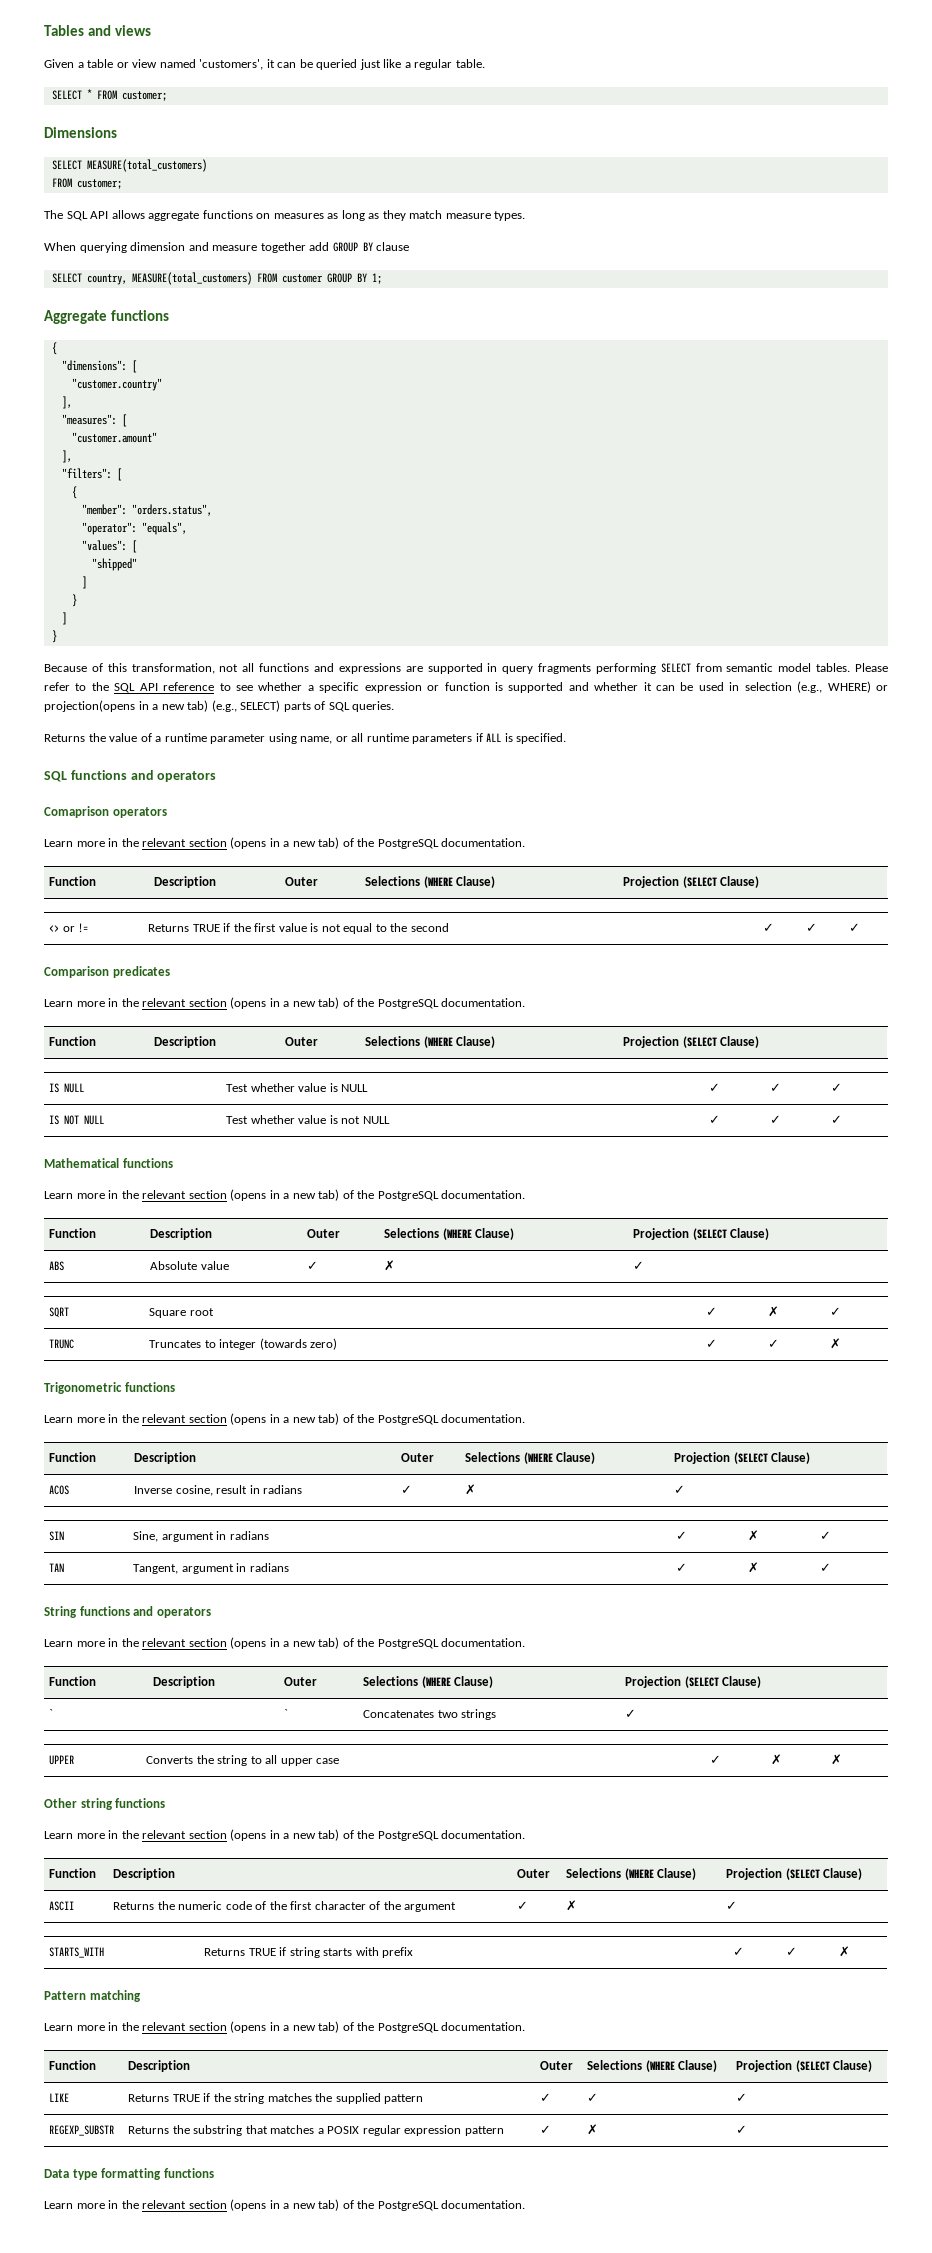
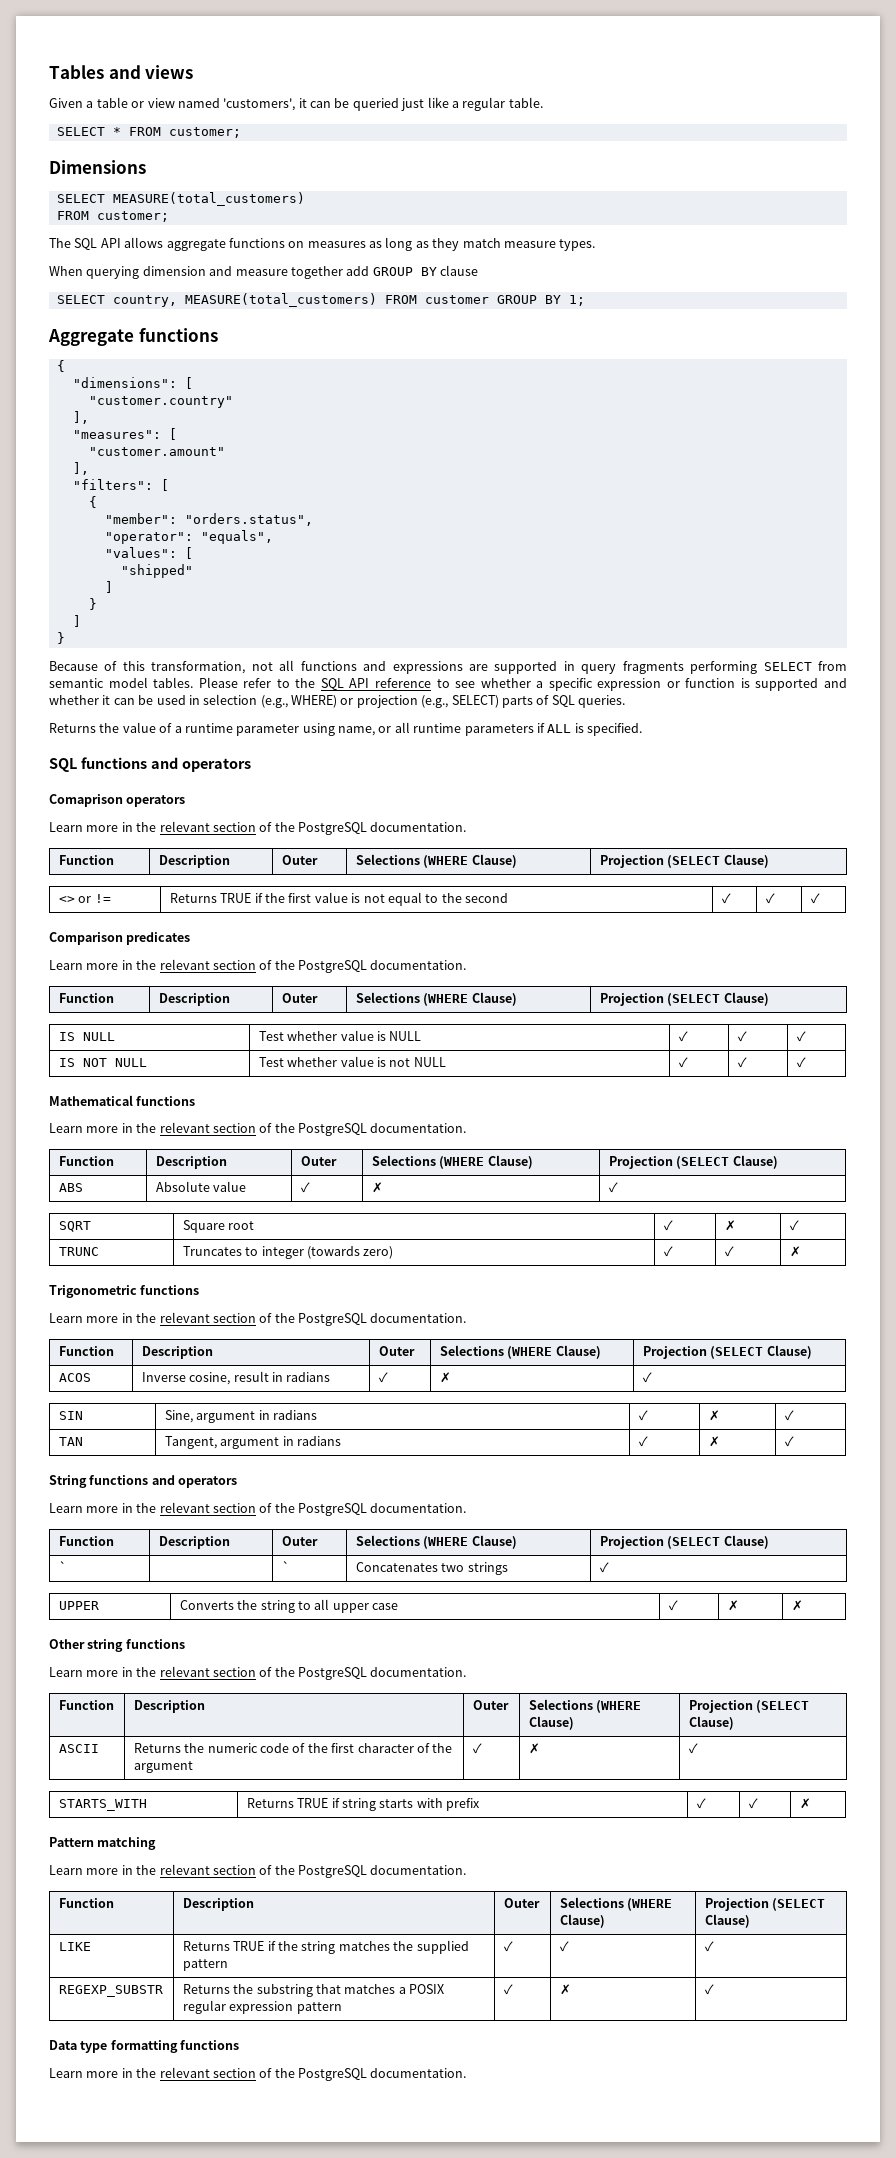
[44,700,209,712] projection(opens in a new tab) -> [356,695,418,708] projection
[230,837,340,849] (opens in a new tab) -> (256, 827) none
[230,997,340,1009] (opens in a new tab) -> (256, 965) none
[230,1189,340,1201] (opens in a new tab) -> (256, 1128) none
[230,1413,340,1425] (opens in a new tab) -> (256, 1318) none
[230,1637,340,1649] (opens in a new tab) -> (256, 1508) none
[230,1829,340,1841] (opens in a new tab) -> (256, 1672) none
[230,2021,340,2033] (opens in a new tab) -> (256, 1870) none
[230,2199,340,2211] (opens in a new tab) -> (256, 2073) none

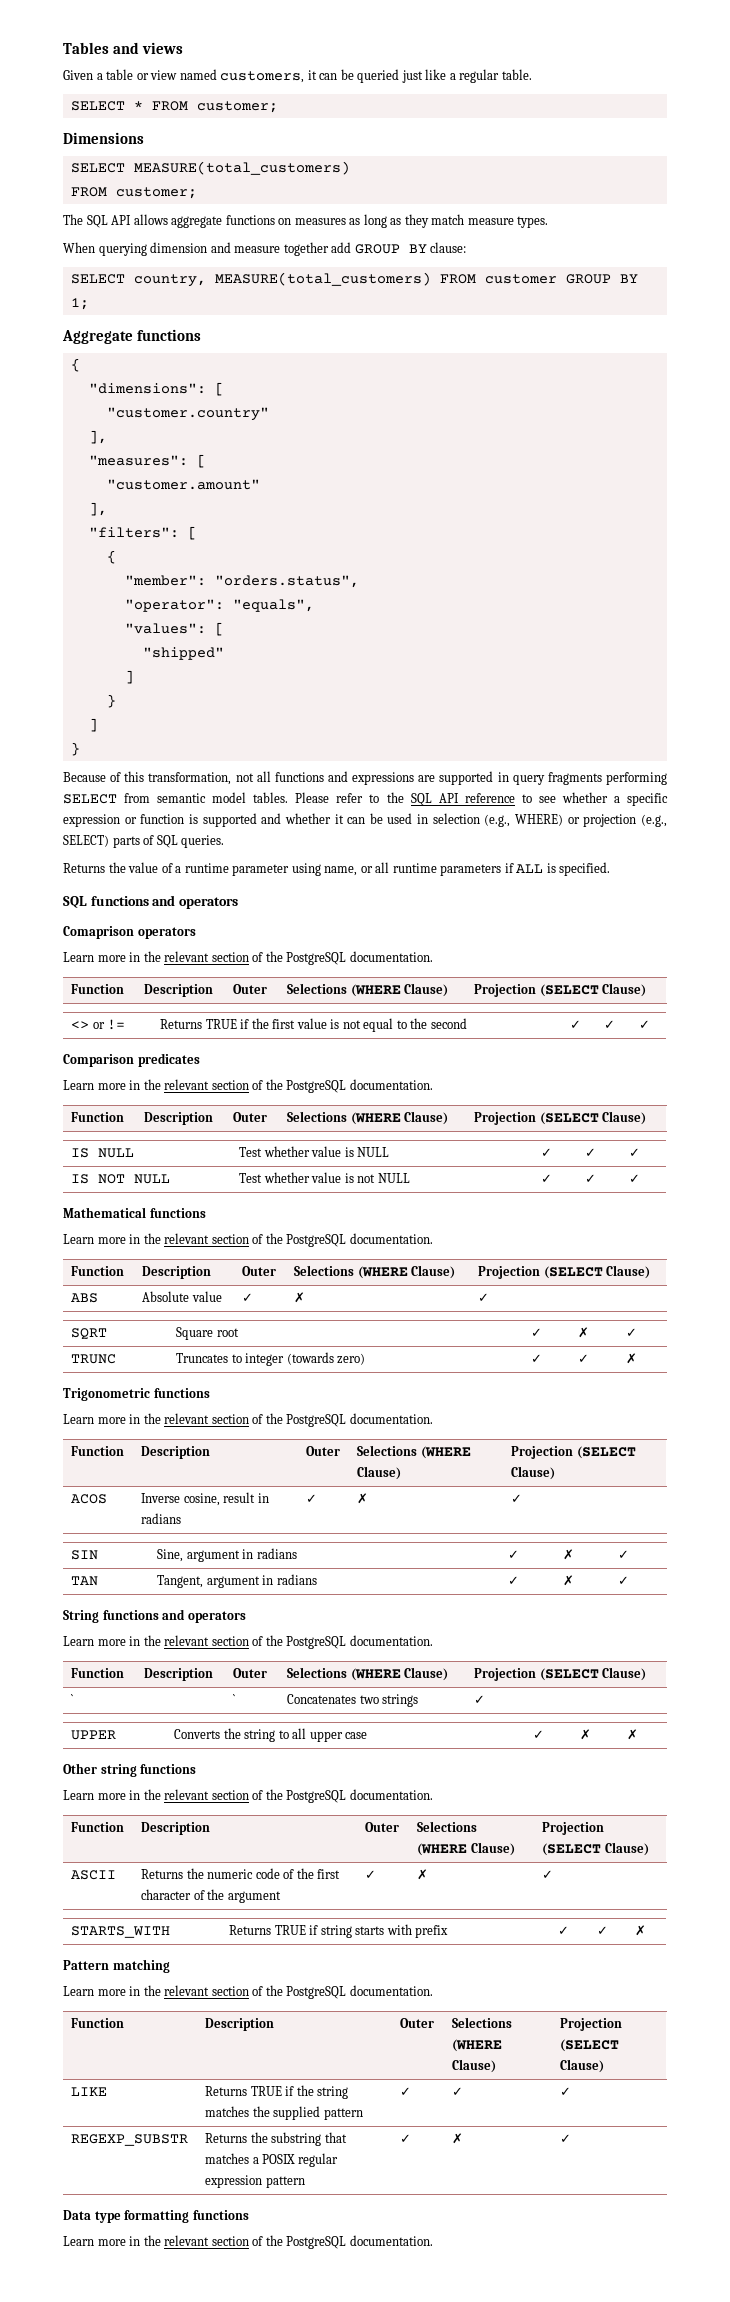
[223,98,296,111] 'customers', -> [220,71,305,83] customers,
[440,265,478,276] clause -> [430,242,467,253] clause:

